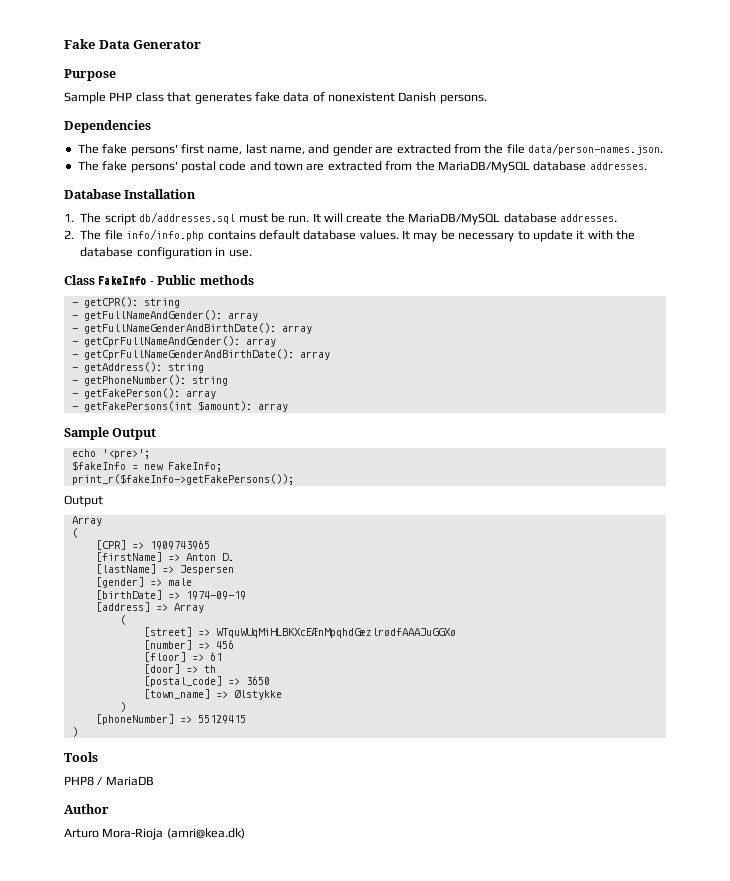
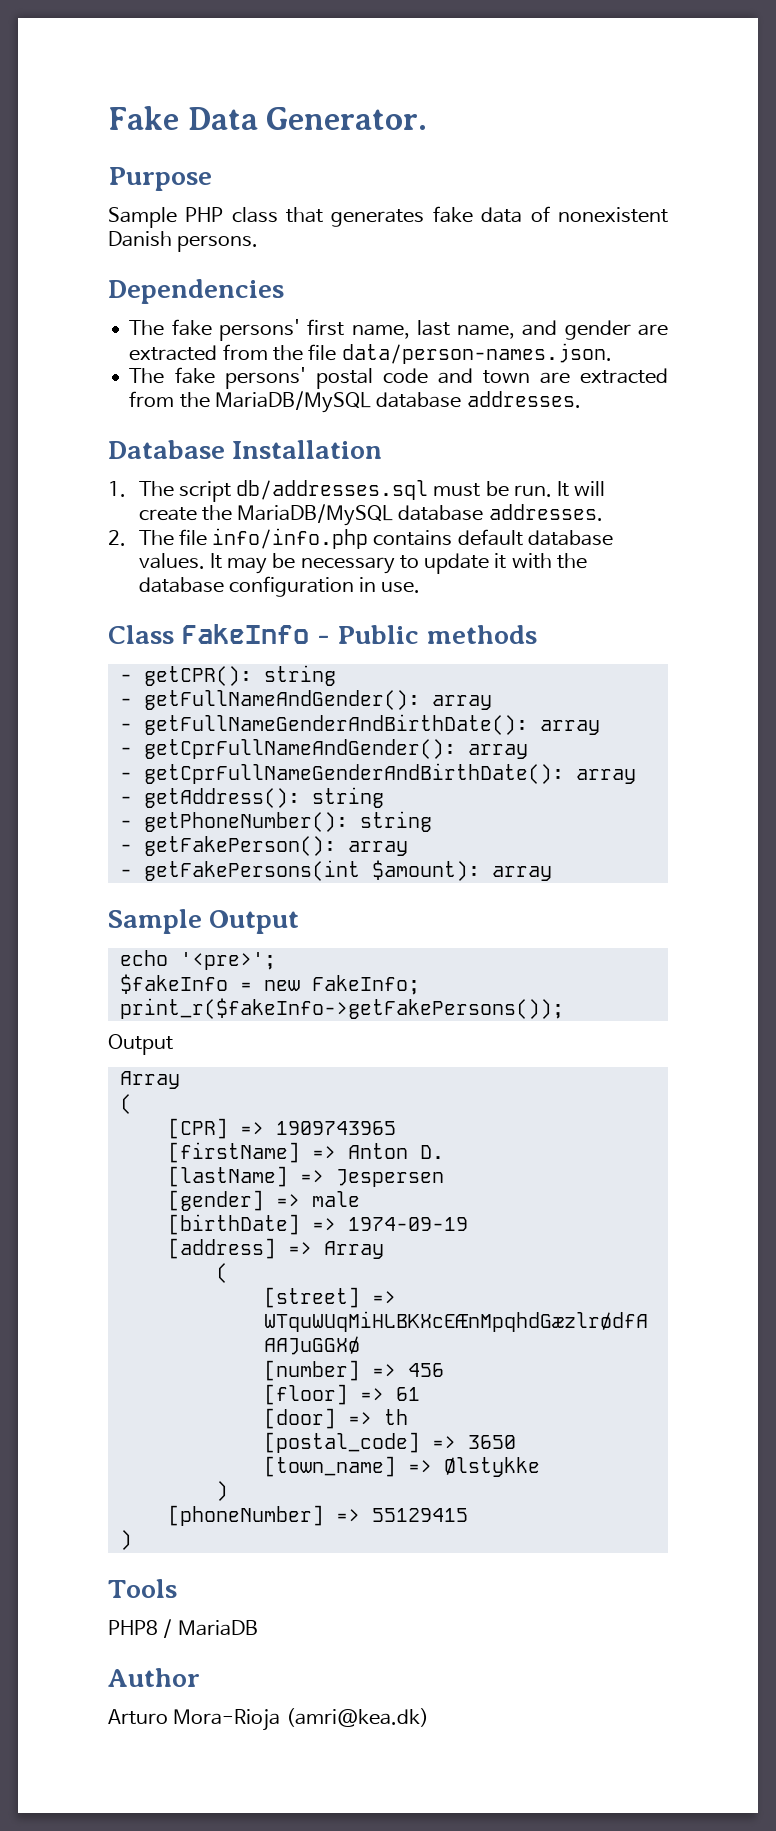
[133,40,202,49] Generator -> [266,107,428,130] Generator.

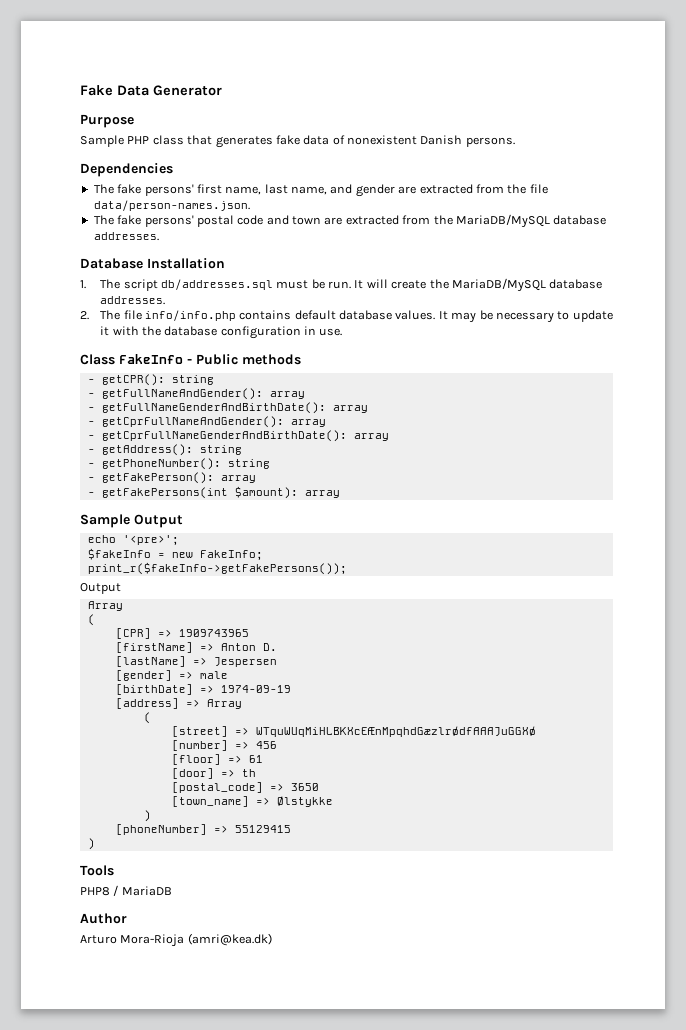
[266,107,428,130] Generator. -> [153,85,222,96] Generator

